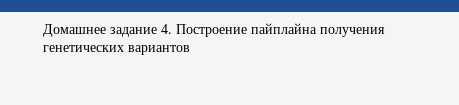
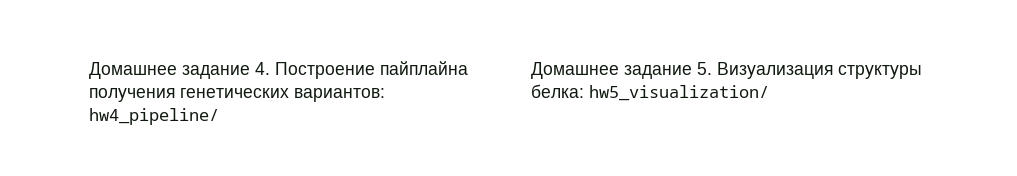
[128,45,190,55] вариантов -> [294,88,385,102] [89,108,219,125] [531,62,922,79] [531,84,769,101] вариантов: hw4_pipeline/ // Домашнее задание 5. Визуализация структуры белка: hw5_visualization/

